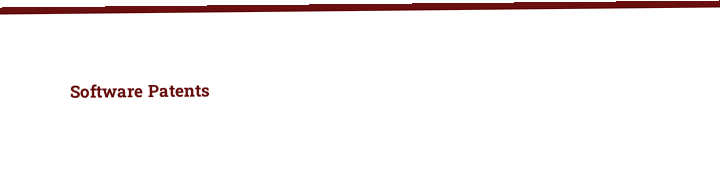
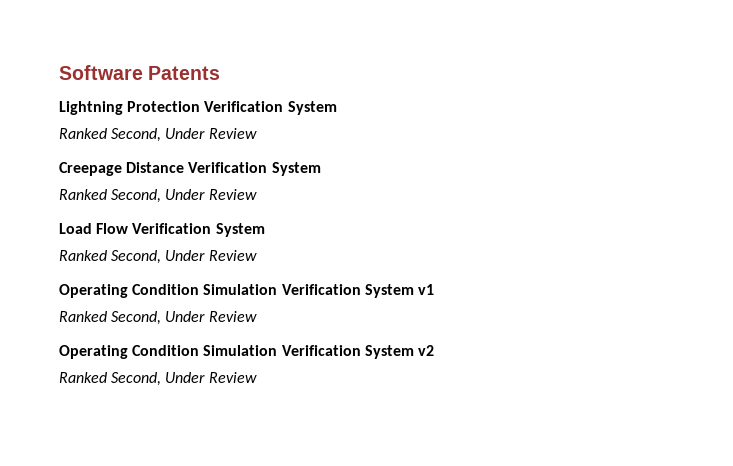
(211, 91) none -> [59,101,337,115] [59,128,257,142] [59,162,321,176] [59,189,257,203] [59,223,265,237] [59,250,257,264] [59,284,434,298] [59,311,257,325] [59,345,434,359] [59,372,257,386] // Lightning Protection Verification System // Ranked Second, Under Review // Creepage Distance Verification System // Ranked Second, Under Review // Load Flow Verification System // Ranked Second, Under Review // Operating Condition Simulation Verification System v1 // Ranked Second, Under Review // Operating Condition Simulation Verification System v2 // Ranked Second, Under Review

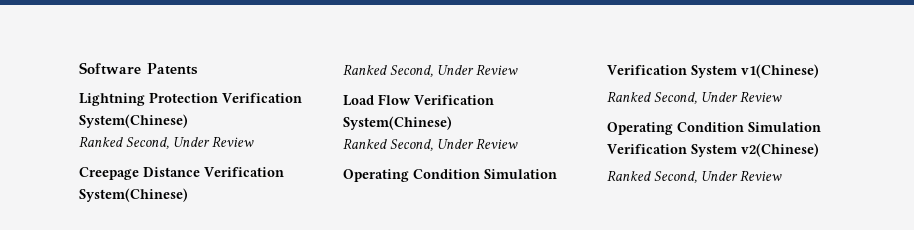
[287,101,337,115] System -> [79,114,188,128] System(Chinese)
[271,162,321,176] System -> [79,188,188,202] System(Chinese)
[215,223,265,237] [59,250,257,264] [59,284,434,298] [59,311,257,325] [59,345,434,359] System // Ranked Second, Under Review // Operating Condition Simulation Verification System v1 // Ranked Second, Under Review // Operating Condition Simulation Verification System v2 -> [343,116,452,130] [343,138,518,151] [343,169,557,182] [607,64,819,78] [607,91,782,104] [607,122,821,135] [607,143,819,157] System(Chinese) // Ranked Second, Under Review // Operating Condition Simulation Verification System v1(Chinese) // Ranked Second, Under Review // Operating Condition Simulation Verification System v2(Chinese)

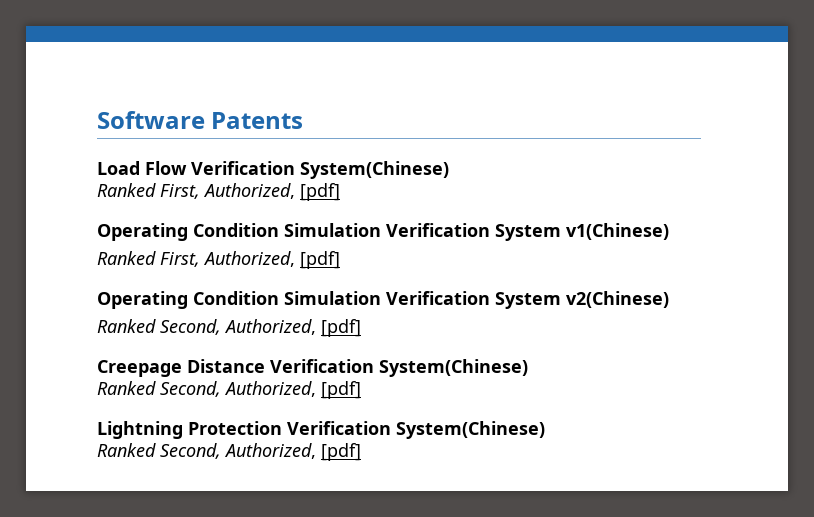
[79,92,302,106] [79,114,188,128] [79,136,254,149] [79,167,284,180] [79,188,188,202] [343,64,518,77] // Lightning Protection Verification System(Chinese) // Ranked Second, Under Review // Creepage Distance Verification System(Chinese) // Ranked Second, Under Review -> (304, 120) none
[390,138,518,151] Second, Under Review -> [160,183,340,201] First, Authorized, [pdf]
[654,91,782,104] Second, Under Review -> [160,251,340,269] First, Authorized, [pdf]
[701,170,782,181] Under Review -> [224,319,361,337] [97,359,528,377] [97,381,361,399] [97,421,545,439] [97,443,361,461] Authorized, [pdf] // Creepage Distance Verification System(Chinese) // Ranked Second, Authorized, [pdf] // Lightning Protection Verification System(Chinese) // Ranked Second, Authorized, [pdf]

